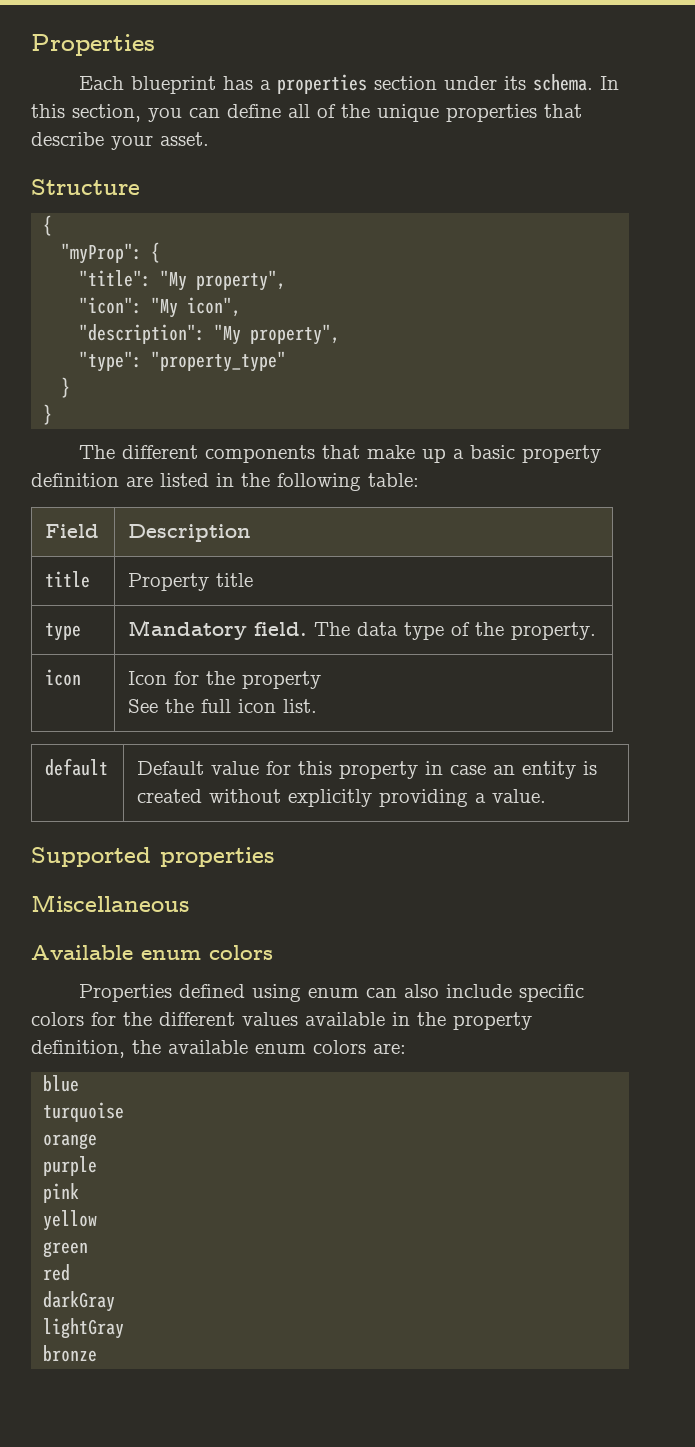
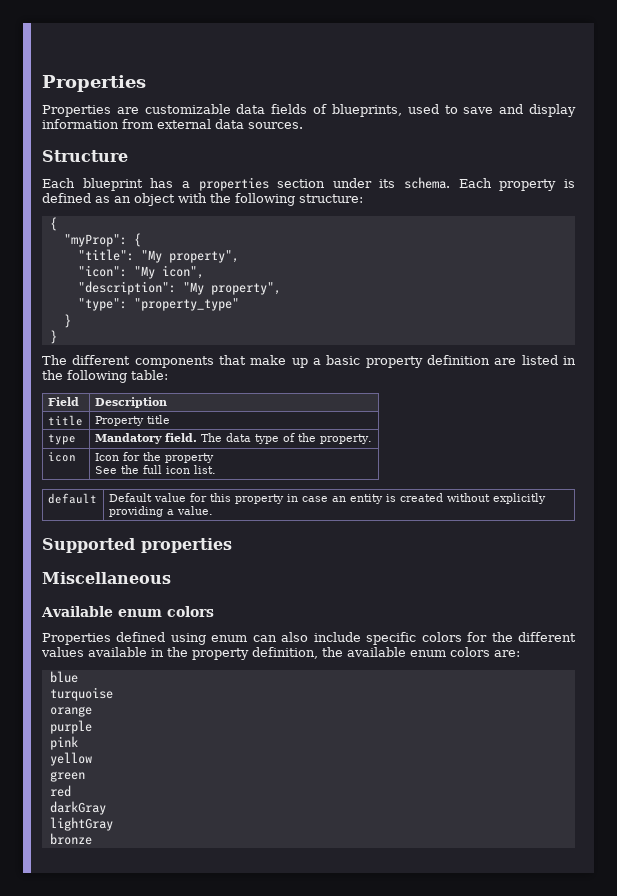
[31,34,155,56] Properties -> [42,75,146,92] [42,104,576,117] [42,119,303,129] [42,150,128,162] Properties // Properties are customizable data fields of blueprints, used to save and display information from external data sources. // Structure
[600,76,620,90] [31,104,582,122] [31,132,209,150] [31,179,140,195] In this section, you can define all of the unique properties that describe your asset. // Structure -> [458,178,575,191] [42,193,363,206] Each property is defined as an object with the following structure:

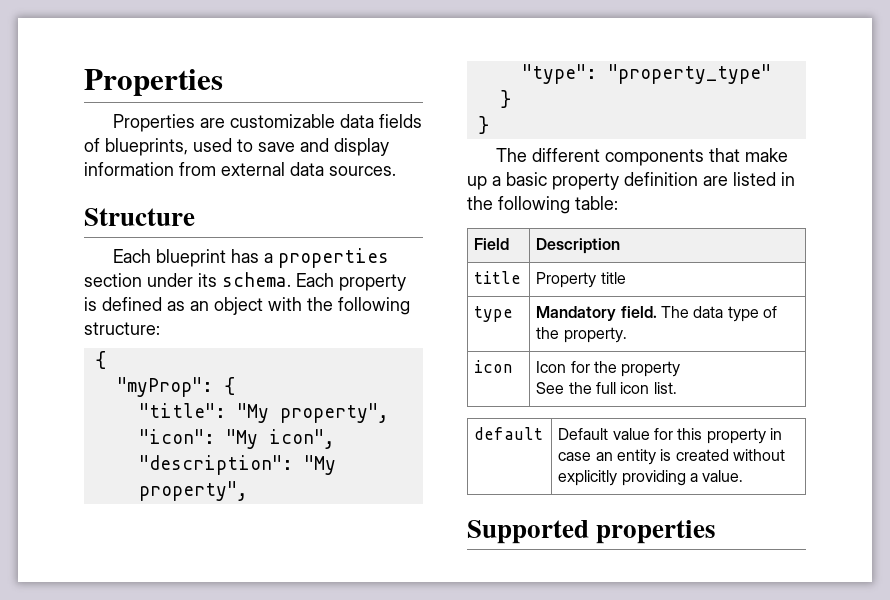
[42,572,171,584] [41,606,214,617] [42,632,576,645] [41,647,520,660] [49,671,78,683] [49,687,113,701] [49,706,92,717] [49,720,92,734] [49,736,78,750] [49,752,92,766] [49,771,85,782] [49,785,71,797] [49,801,106,815] [49,817,113,831] [49,833,92,845] // Miscellaneous // Available enum colors // Properties defined using enum can also include specific colors for the different values available in the property definition, the available enum colors are: // blue // turquoise // orange // purple // pink // yellow // green // red // darkGray // lightGray // bronze -> (717, 532) none

